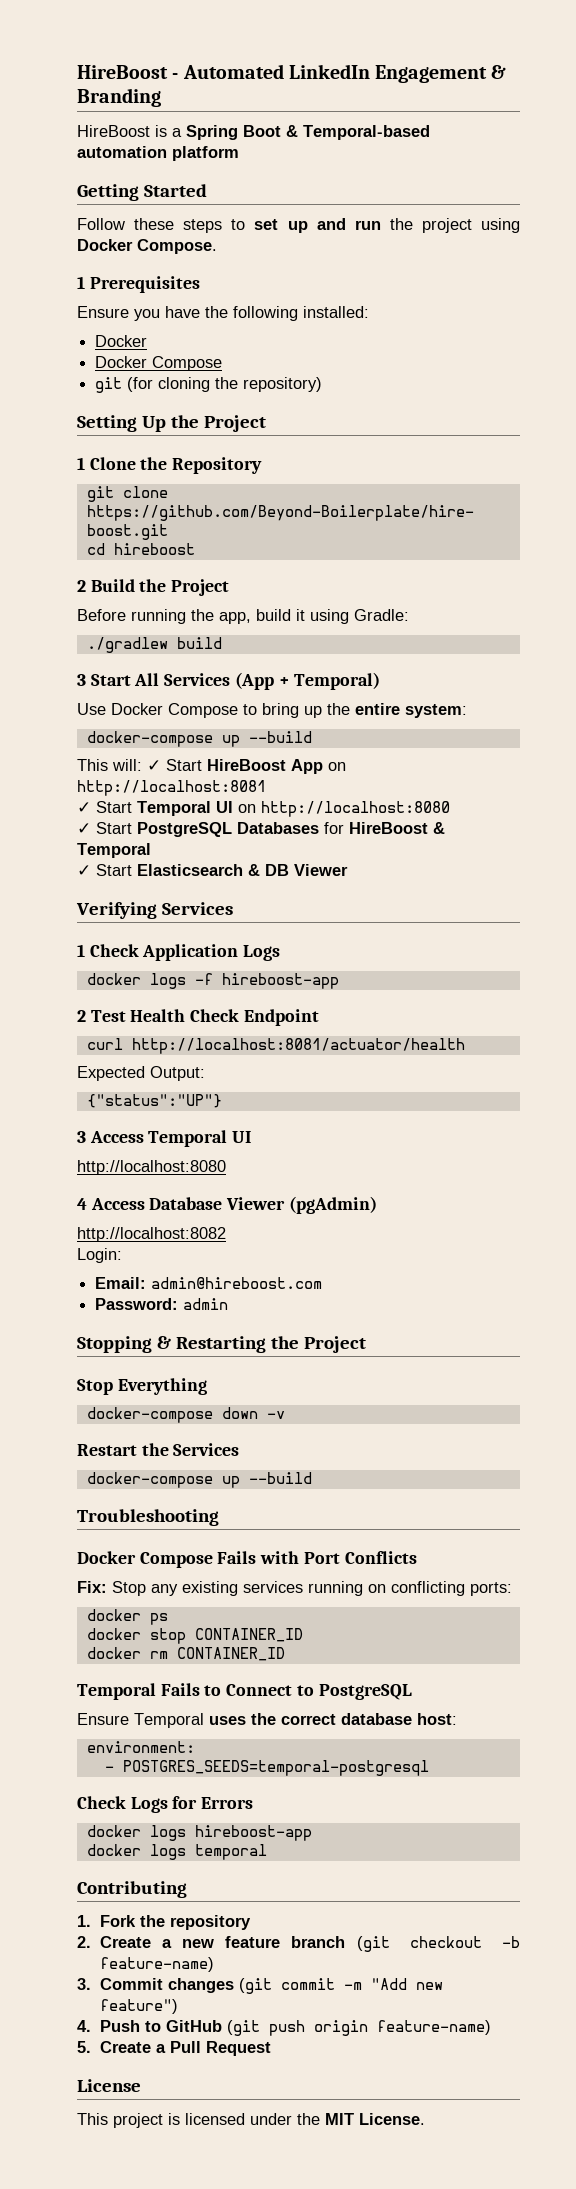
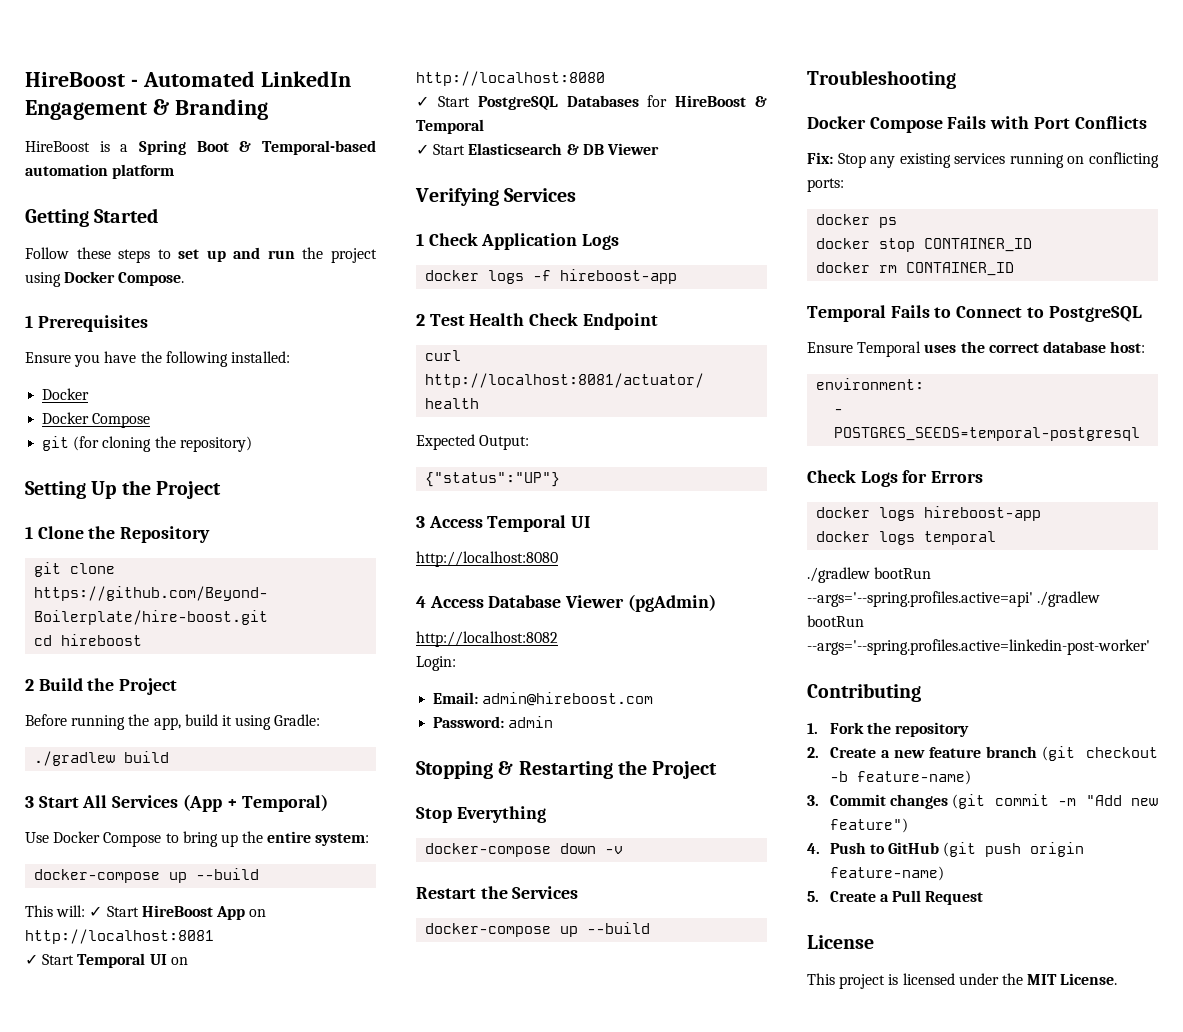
(267, 1852) none -> [807,567,932,583] [807,591,1101,607] [807,615,864,627] [807,639,1150,655] // ./gradlew bootRun --args='--spring.profiles.active=api' ./gradlew bootRun --args='--spring.profiles.active=linkedin-post-worker'

